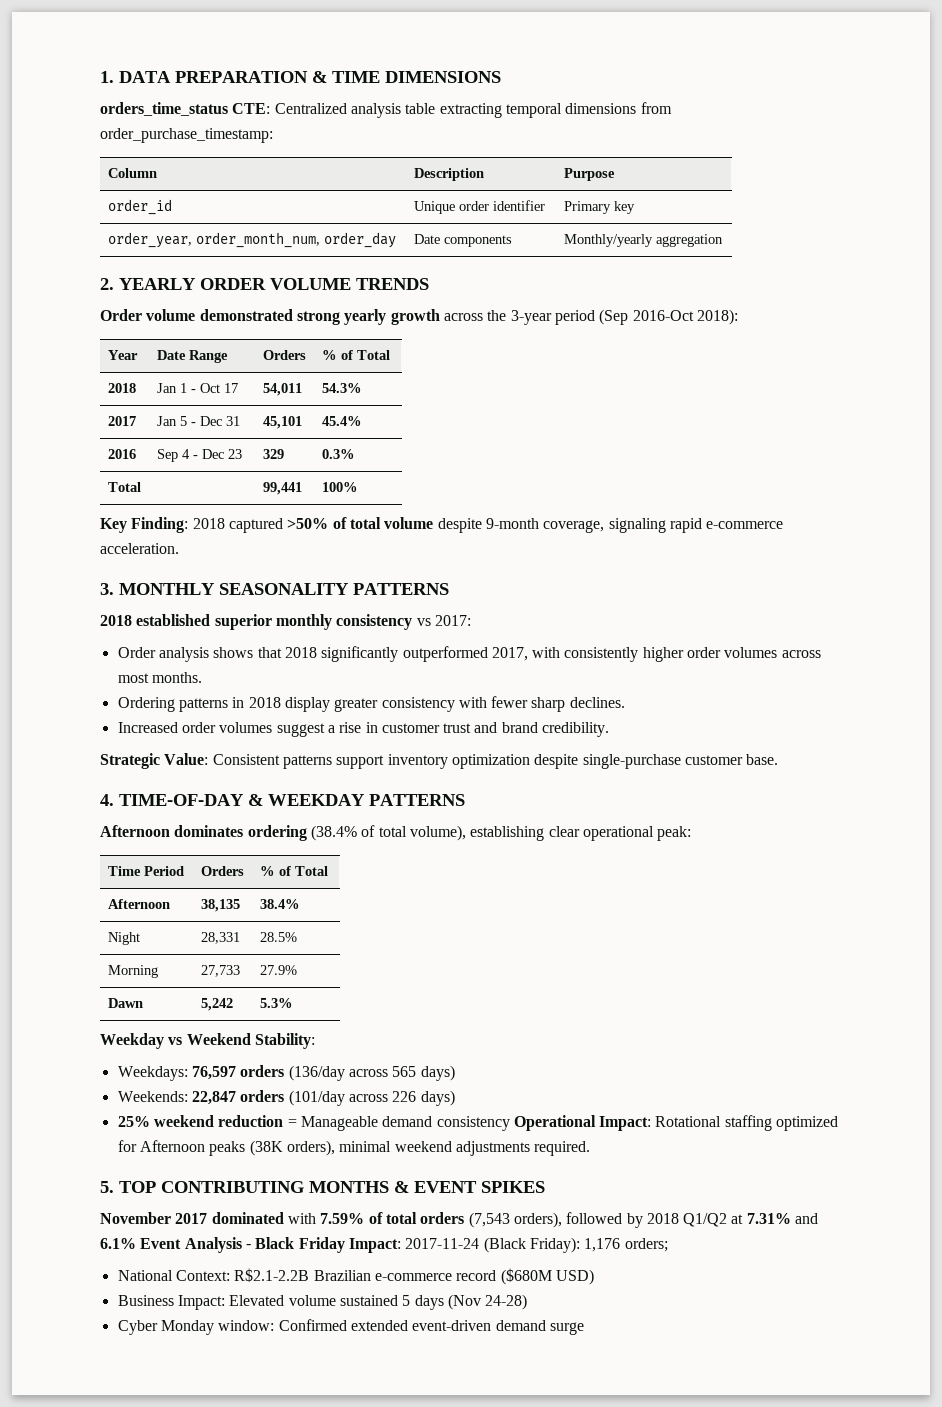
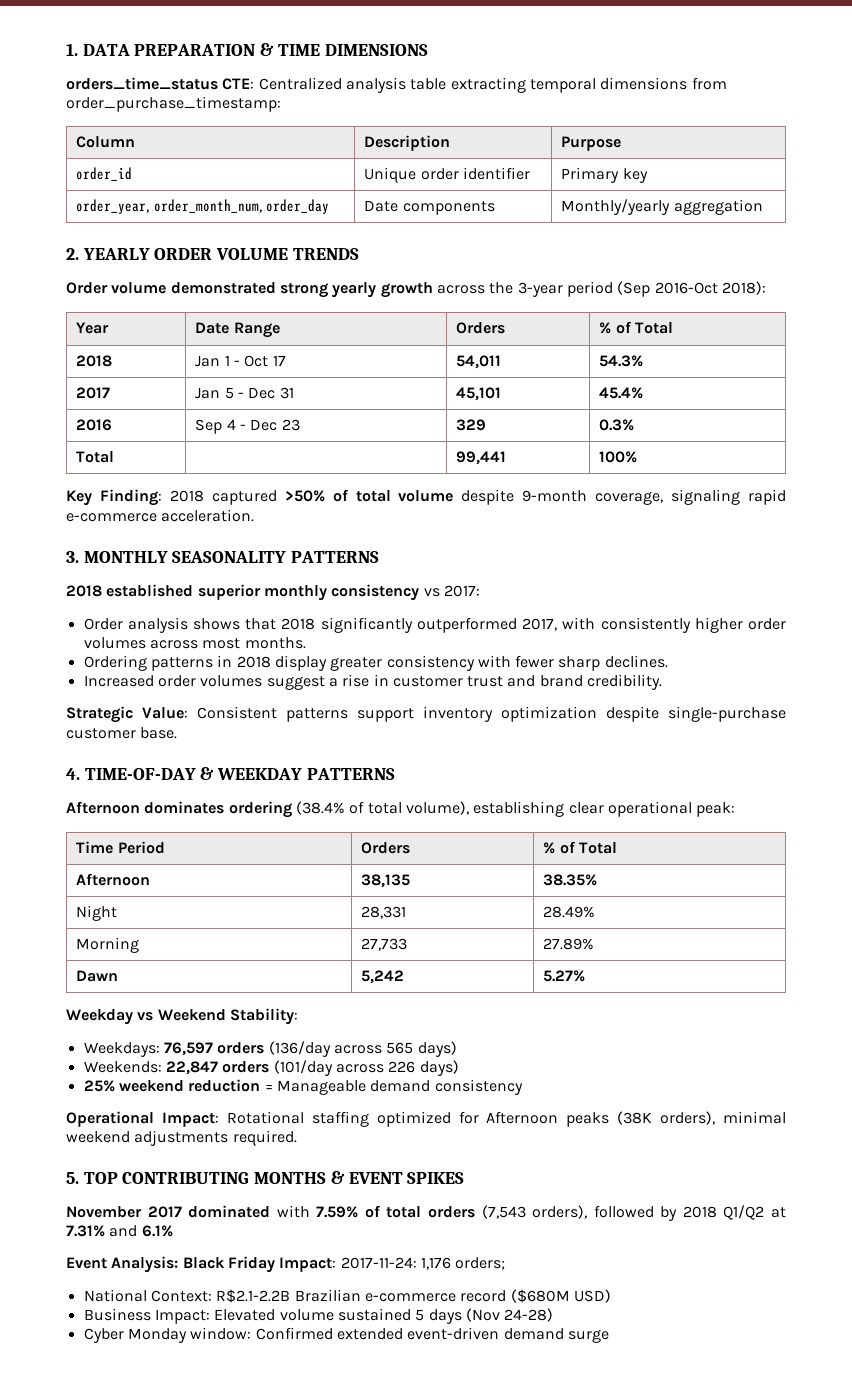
[259,899,300,909] 38.4% -> [543,874,598,886] 38.35%
[259,932,297,942] 28.5% -> [543,906,596,918] 28.49%
[259,965,297,975] 27.9% -> [543,938,595,950] 27.89%
[259,998,293,1008] 5.3% -> [543,970,586,982] 5.27%
(510, 1123) none -> (523, 1087) //
[140,1237,580,1253] Event Analysis - Black Friday Impact: 2017-11-24 (Black Friday): -> [66,1256,417,1273] // Event Analysis: Black Friday Impact: 2017-11-24:

